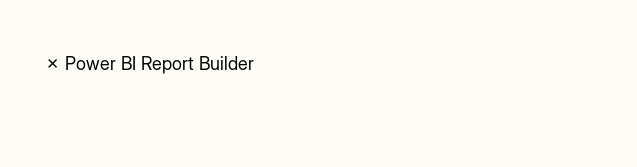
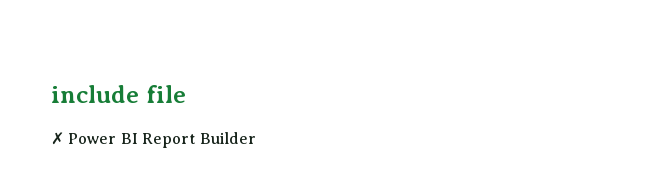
(45, 64) none -> [51,85,186,103] include file //

